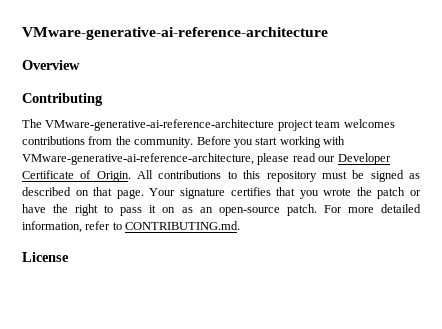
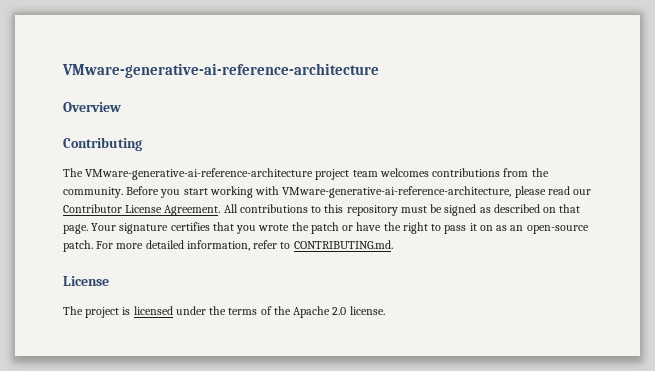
[337,153,391,165] [22,170,131,182] Developer Certificate of Origin. -> [63,204,221,216] Contributor License Agreement.
(69, 257) none -> [63,306,385,318] // The project is licensed under the terms of the Apache 2.0 license.

